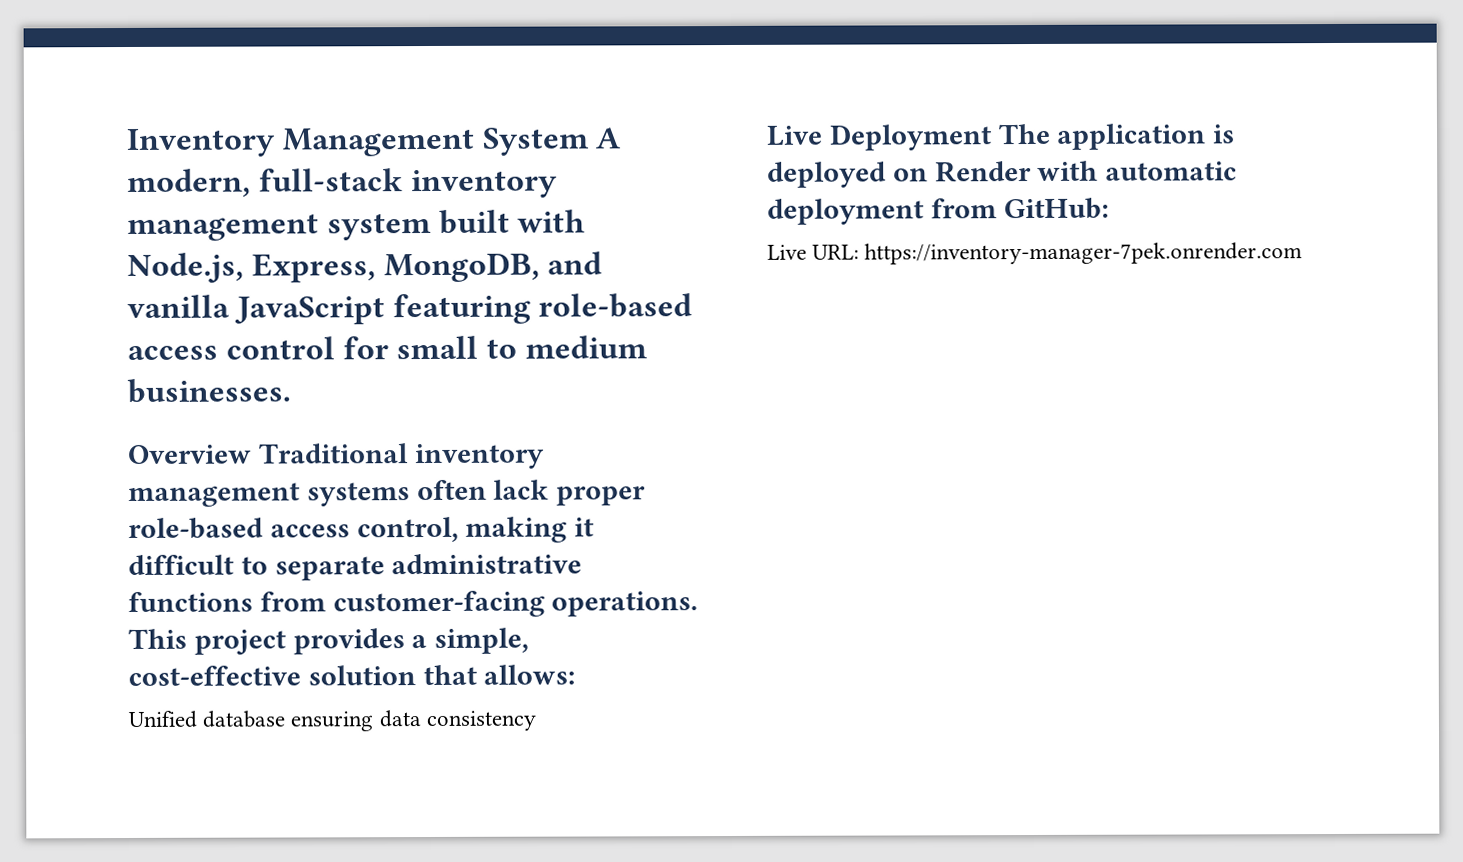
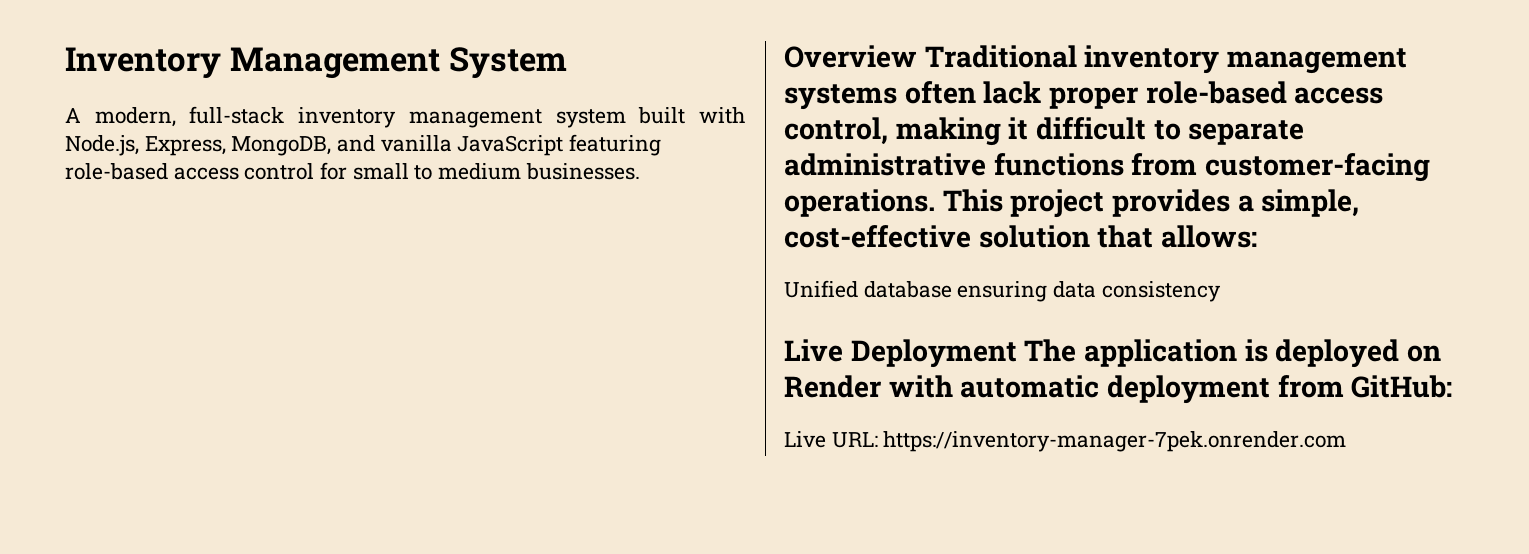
(590, 141) none -> (567, 63) //

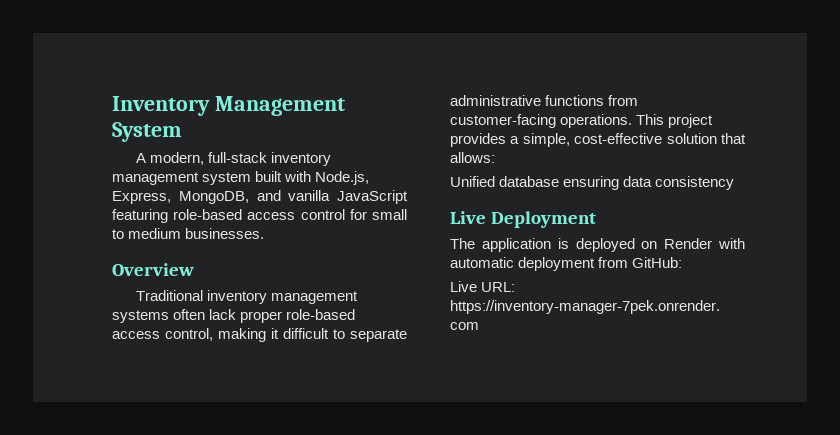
(917, 56) none -> (194, 269) //
(1017, 353) none -> (597, 219) //

